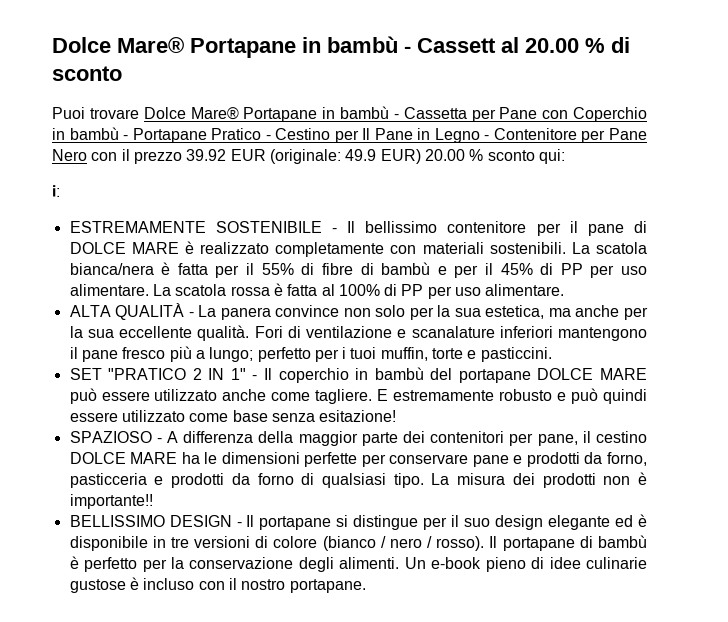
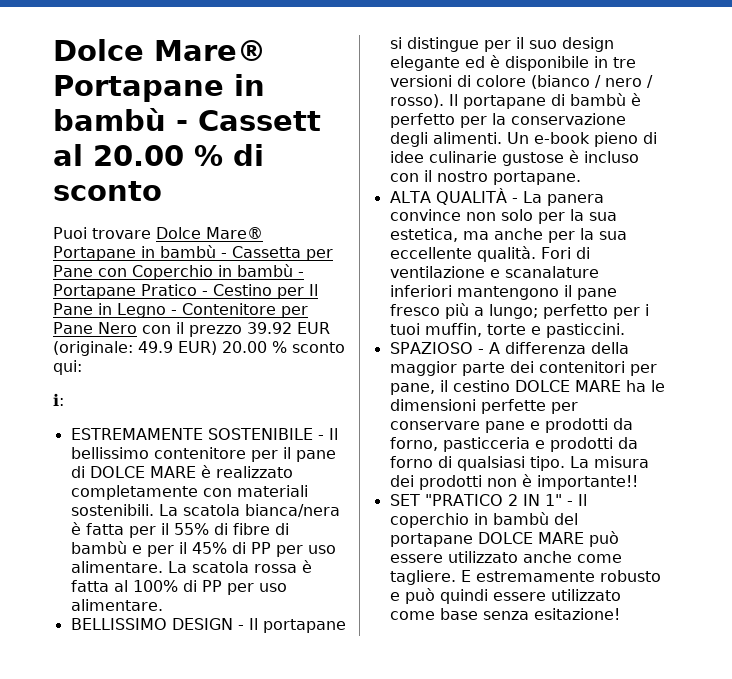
[69,303,648,320] [69,325,648,341] [69,346,552,362] [69,367,648,383] [69,388,647,404] [69,410,397,422] [69,431,647,446] [69,452,647,467] [69,472,647,488] [69,494,153,509] // ALTA QUALITÀ - La panera convince non solo per la sua estetica, ma anche per la sua eccellente qualità. Fori di ventilazione e scanalature inferiori mantengono il pane fresco più a lungo; perfetto per i tuoi muffin, torte e pasticcini. // SET "PRATICO 2 IN 1" - Il coperchio in bambù del portapane DOLCE MARE può essere utilizzato anche come tagliere. E estremamente robusto e può quindi essere utilizzato come base senza esitazione! // SPAZIOSO - A differenza della maggior parte dei contenitori per pane, il cestino DOLCE MARE ha le dimensioni perfette per conservare pane e prodotti da forno, pasticceria e prodotti da forno di qualsiasi tipo. La misura dei prodotti non è importante!! -> (163, 605) none
(366, 586) none -> [389,188,604,206] [389,209,617,224] [389,228,627,243] [389,246,590,262] [389,266,599,278] [389,285,617,300] [389,303,649,319] [389,323,625,338] [389,342,629,354] [389,361,657,376] [389,380,665,395] [389,399,578,414] [389,418,633,433] [389,437,638,452] [389,456,649,471] [389,474,638,490] [389,494,587,506] [389,512,578,528] [389,531,619,547] [389,551,622,563] [389,570,661,585] [389,588,621,604] [389,608,620,620] // ALTA QUALITÀ - La panera convince non solo per la sua estetica, ma anche per la sua eccellente qualità. Fori di ventilazione e scanalature inferiori mantengono il pane fresco più a lungo; perfetto per i tuoi muffin, torte e pasticcini. // SPAZIOSO - A differenza della maggior parte dei contenitori per pane, il cestino DOLCE MARE ha le dimensioni perfette per conservare pane e prodotti da forno, pasticceria e prodotti da forno di qualsiasi tipo. La misura dei prodotti non è importante!! // SET "PRATICO 2 IN 1" - Il coperchio in bambù del portapane DOLCE MARE può essere utilizzato anche come tagliere. E estremamente robusto e può quindi essere utilizzato come base senza esitazione!

